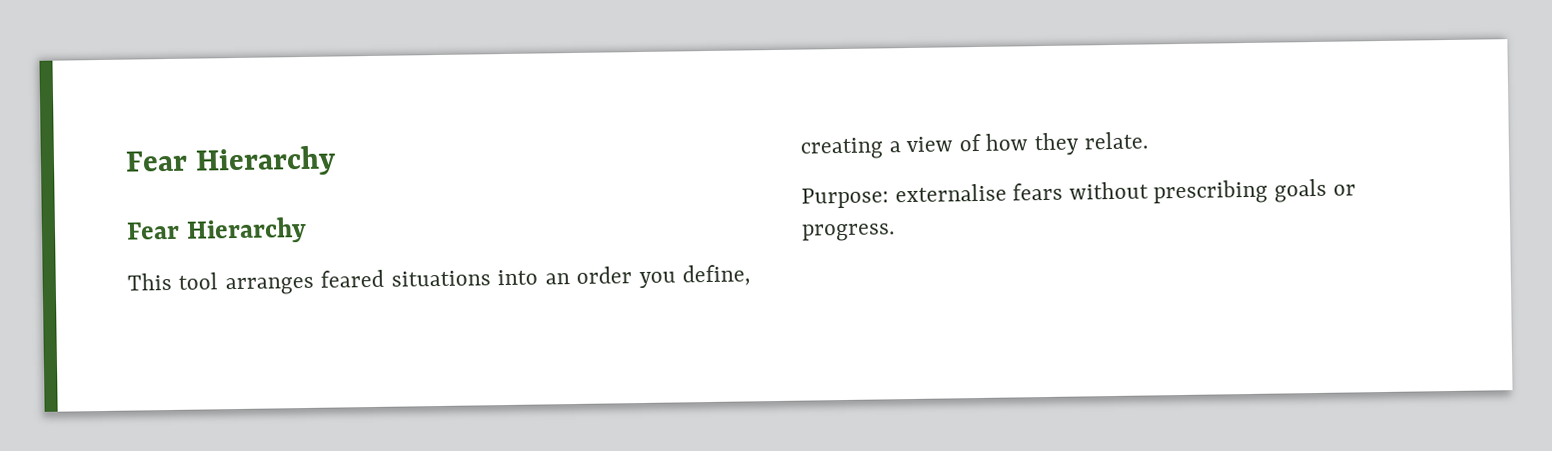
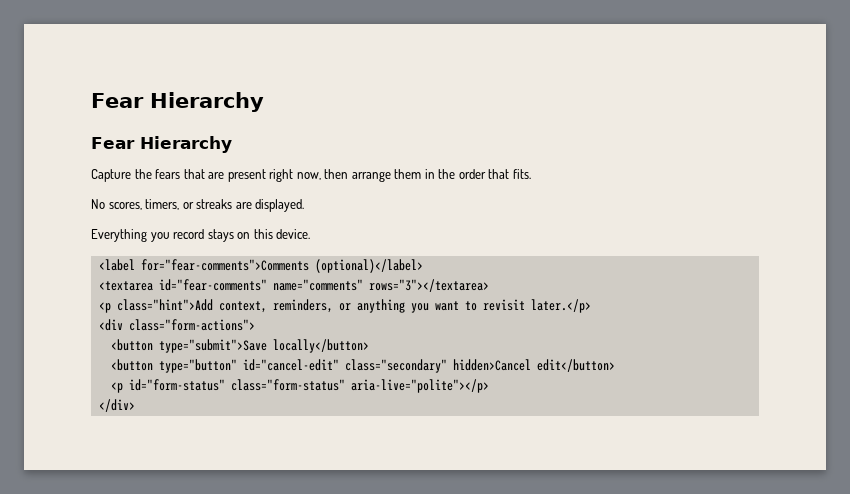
[127,264,752,296] [800,131,1148,160] [801,178,1356,209] [801,223,895,242] This tool arranges feared situations into an order you define, creating a view of how they relate. // Purpose: externalise fears without prescribing goals or progress. -> [91,169,531,182] [91,199,305,212] [91,229,311,242] [98,259,423,273] [98,279,489,292] [98,299,591,313] [98,319,255,331] [110,339,369,353] [110,359,615,373] [110,379,489,393] [98,399,135,412] Capture the fears that are present right now, then arrange them in the order that fits. // No scores, timers, or streaks are displayed. // Everything you record stays on this device. // <label for="fear-comments">Comments (optional)</label> // <textarea id="fear-comments" name="comments" rows="3"></textarea> // <p class="hint">Add context, reminders, or anything you want to revisit later.</p> // <div class="form-actions"> // <button type="submit">Save locally</button> // <button type="button" id="cancel-edit" class="secondary" hidden>Cancel edit</button> // <p id="form-status" class="form-status" aria-live="polite"></p> // </div>

